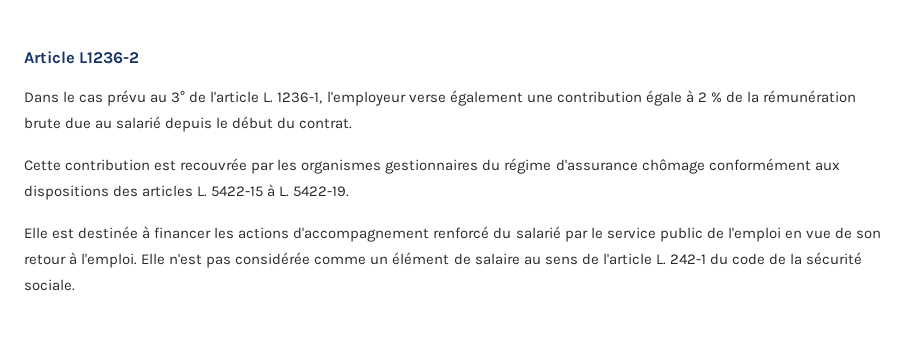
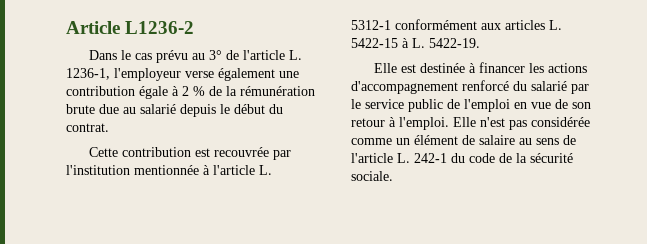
[277,158,840,174] [24,185,139,200] les organismes gestionnaires du régime d'assurance chômage conformément aux dispositions des -> [66,165,272,175] [351,19,501,30] l'institution mentionnée à l'article L. 5312-1 conformément aux

